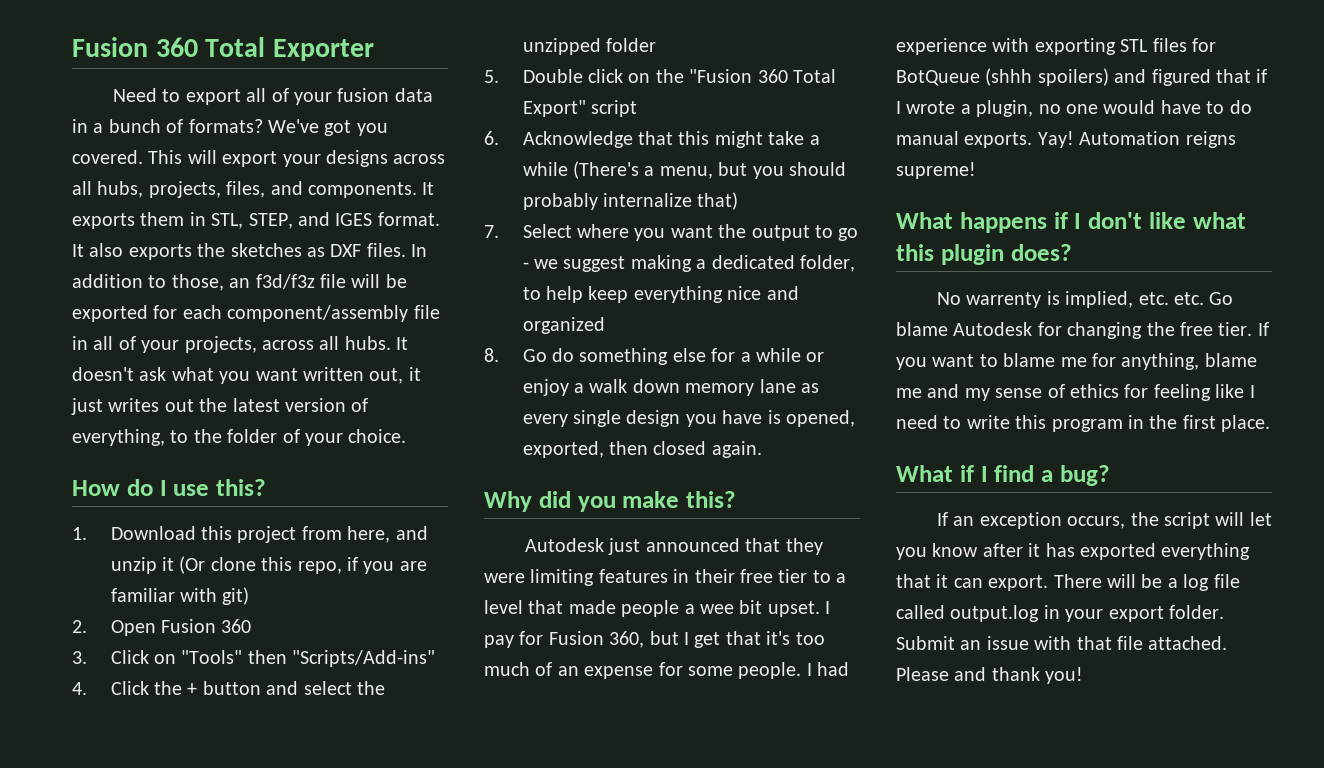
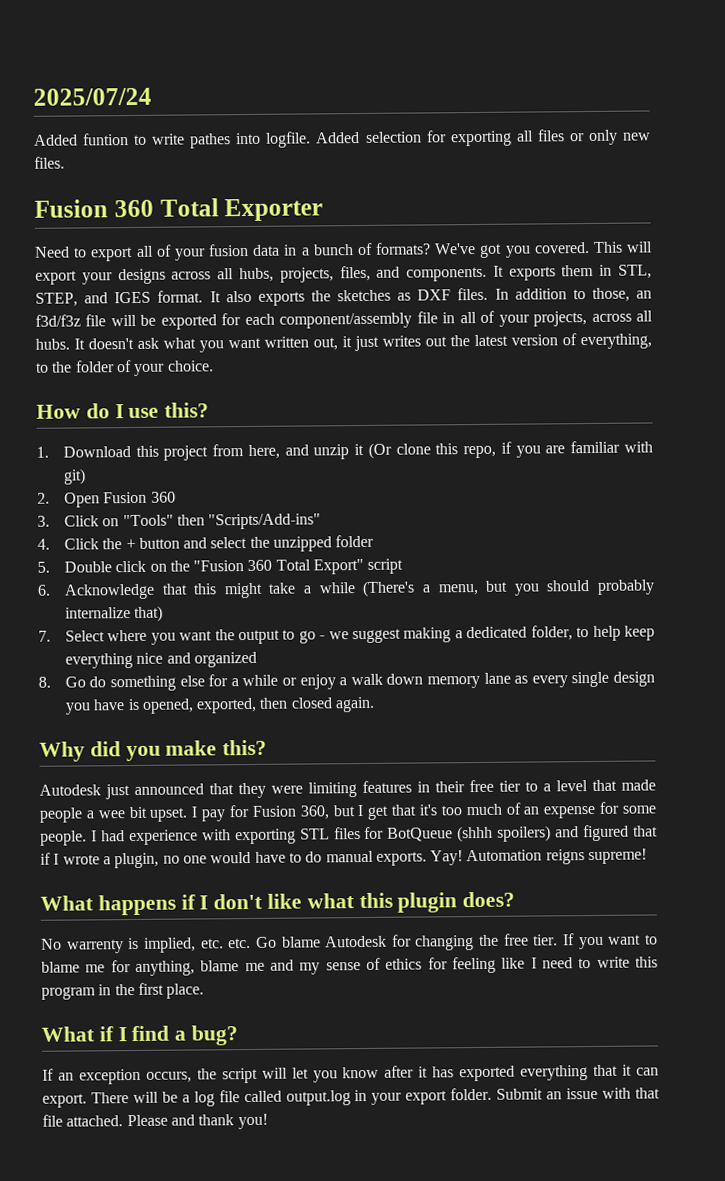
(72, 47) none -> [33,87,152,106] [34,129,652,149] [34,156,65,169] 2025/07/24 // Added funtion to write pathes into logfile. Added selection for exporting all files or only new files. //

